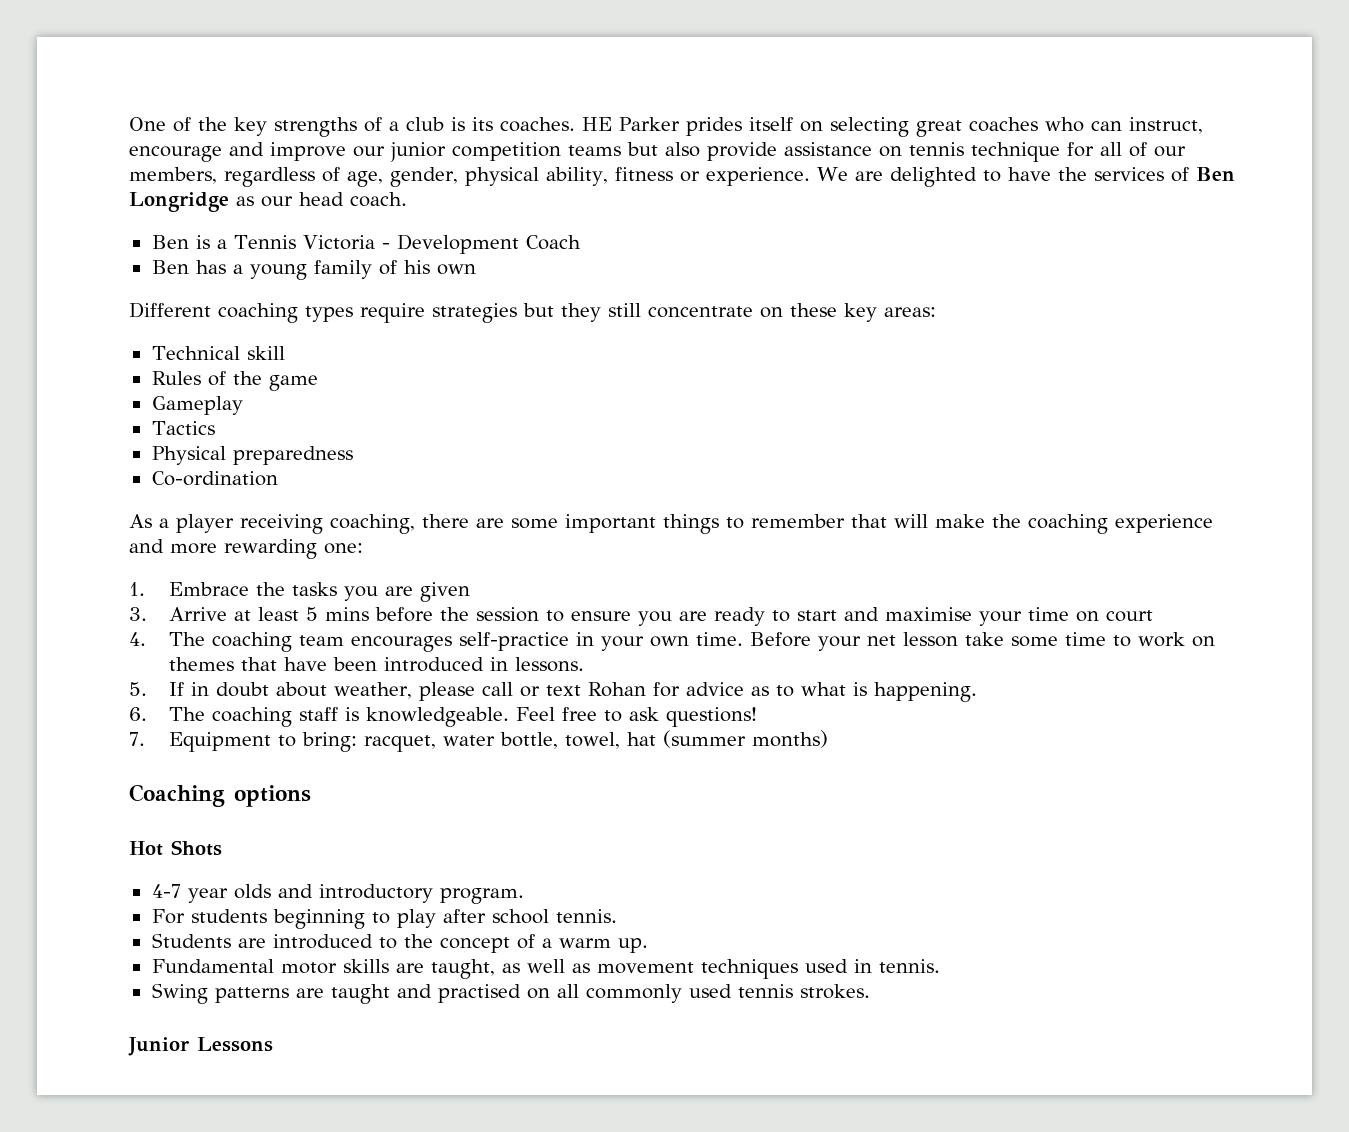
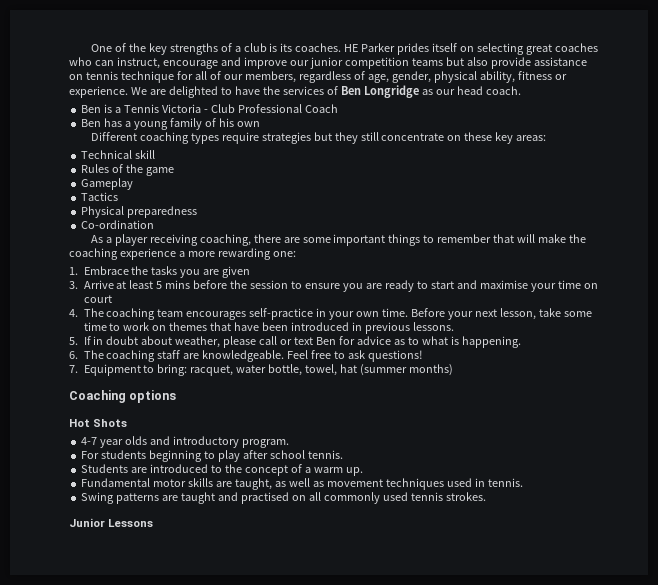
[396,234,519,254] Development -> [210,104,302,113] Club Professional
[129,539,164,553] and -> [178,251,185,257] a
[866,632,958,647] net lesson -> [475,308,537,320] next lesson,
(508, 664) none -> [365,322,411,334] previous
[587,682,646,697] Rohan -> [316,337,337,345] Ben
[344,707,359,721] is -> [183,353,200,359] are

